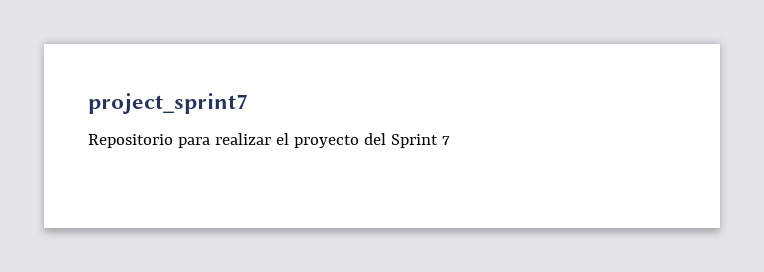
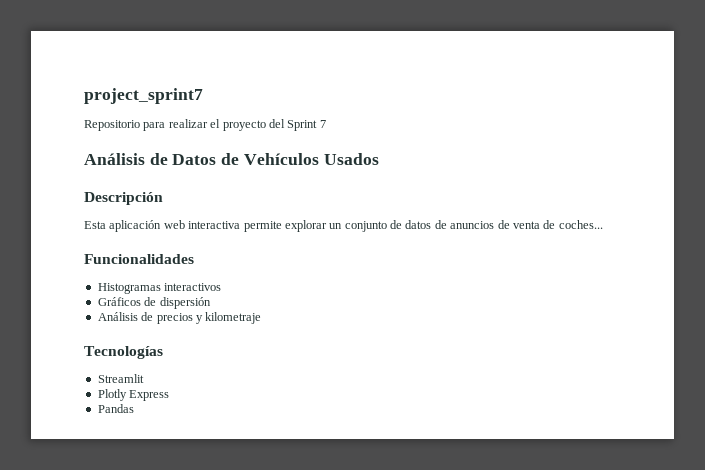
(450, 140) none -> [84,153,379,165] [84,192,163,205] [84,220,603,232] [84,254,194,264] [97,283,222,294] [97,297,211,309] [97,312,262,324] [84,346,163,359] [97,374,144,383] [97,389,170,401] [97,404,134,413] // Análisis de Datos de Vehículos Usados // Descripción // Esta aplicación web interactiva permite explorar un conjunto de datos de anuncios de venta de coches... // Funcionalidades // Histogramas interactivos // Gráficos de dispersión // Análisis de precios y kilometraje // Tecnologías // Streamlit // Plotly Express // Pandas

